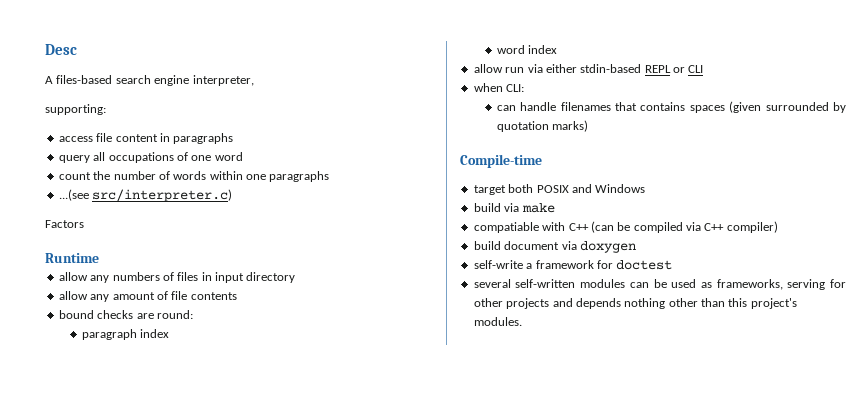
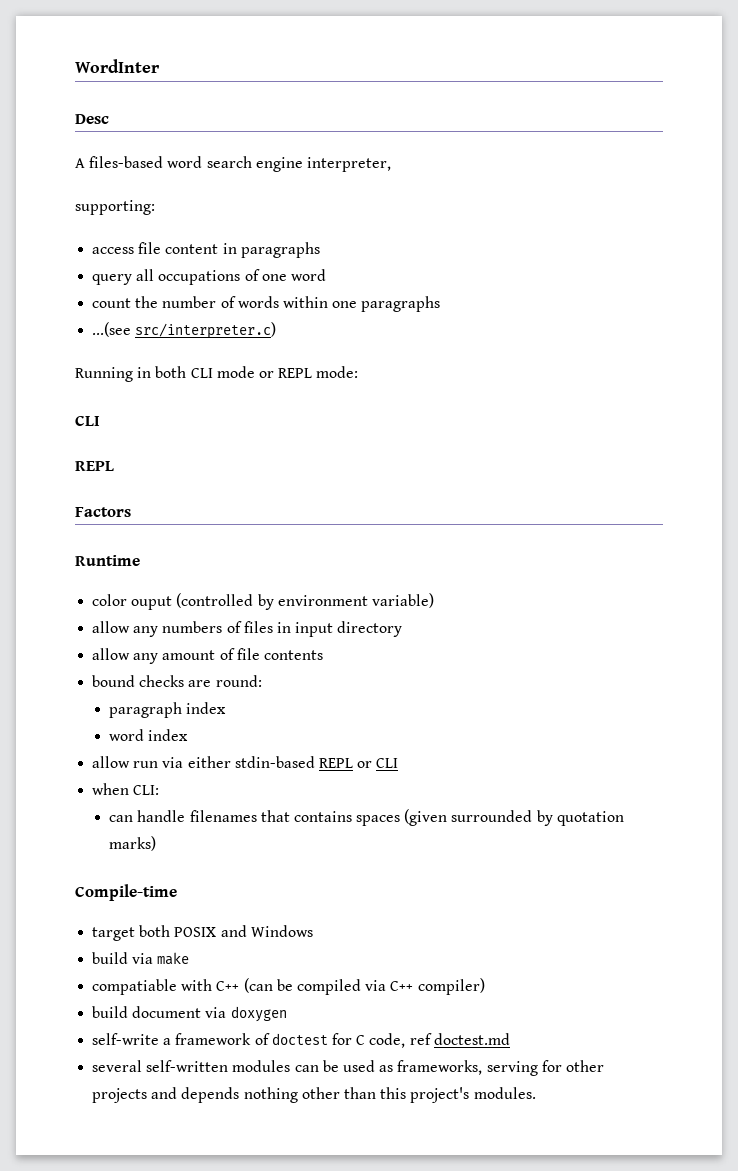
(45, 49) none -> [75,59,160,73] WordInter //
(113, 79) none -> [167,156,203,168] word
[45,220,84,228] [45,253,99,263] Factors // Runtime -> [75,366,359,382] [75,415,100,426] [75,461,114,471] [75,507,131,517] [75,555,140,566] [92,593,434,610] Running in both CLI mode or REPL mode: // CLI // REPL // Factors // Runtime // color ouput (controlled by environment variable)
[596,260,673,270] for doctest -> [254,1033,510,1048] of doctest for C code, ref doctest.md

